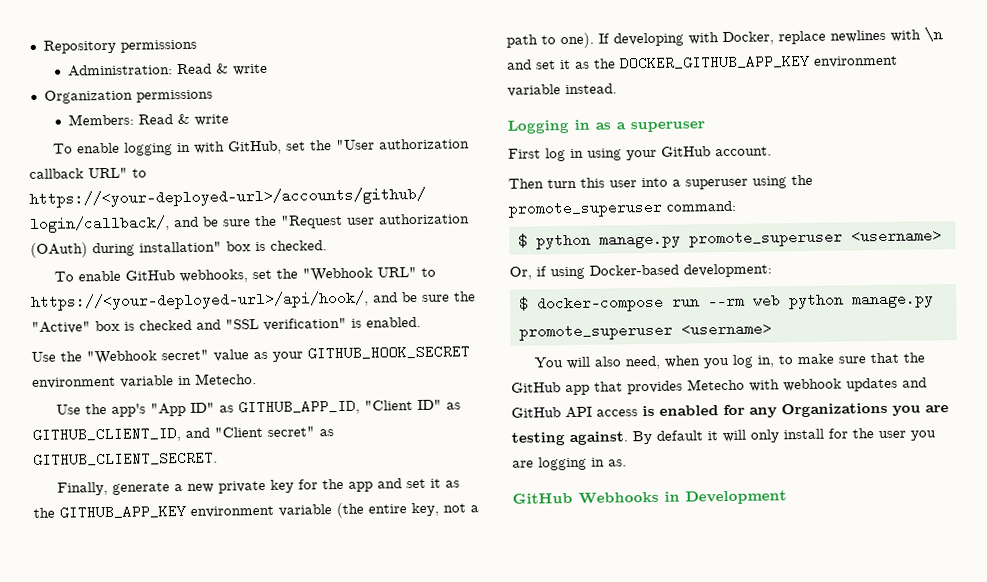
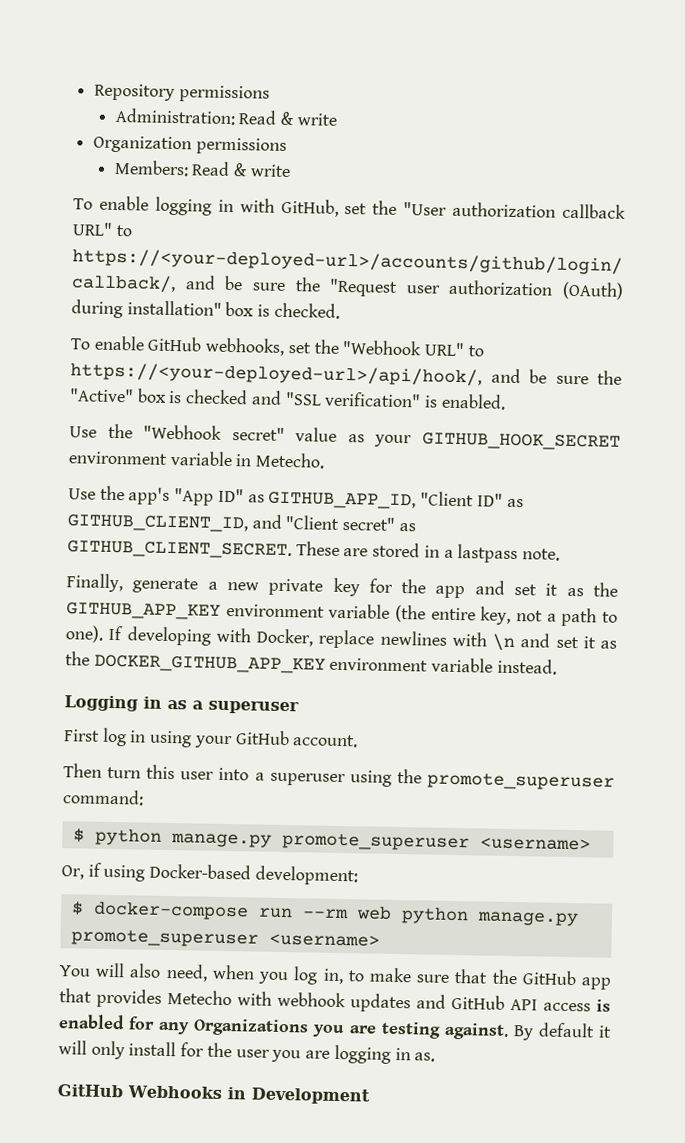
(218, 458) none -> [295,541,561,564] These are stored in a lastpass note.

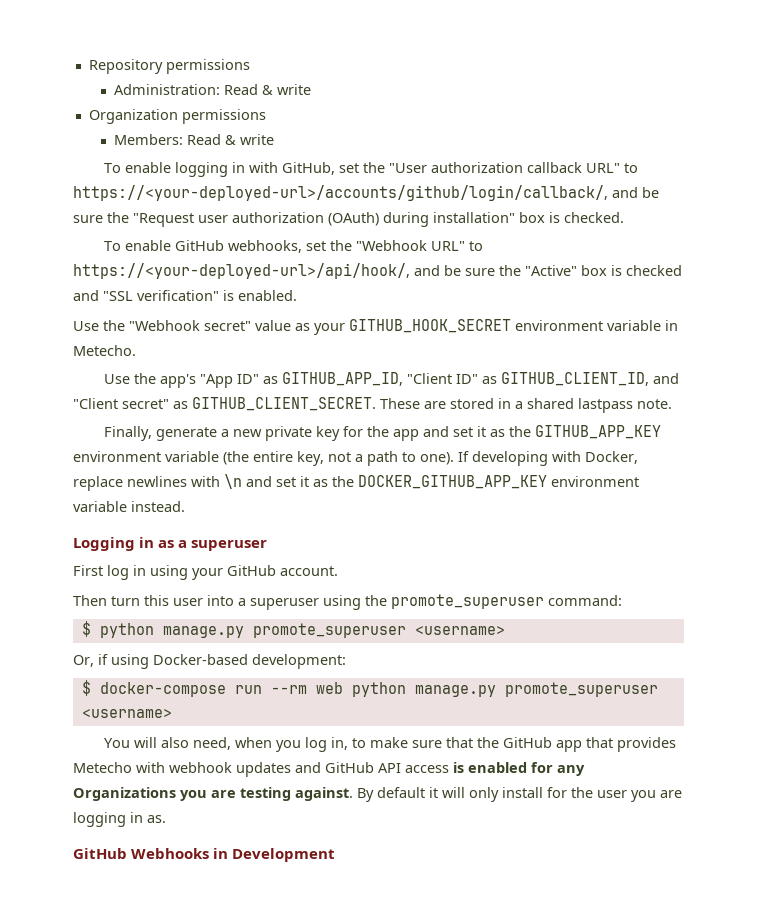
(454, 553) none -> [527,398,574,409] shared

